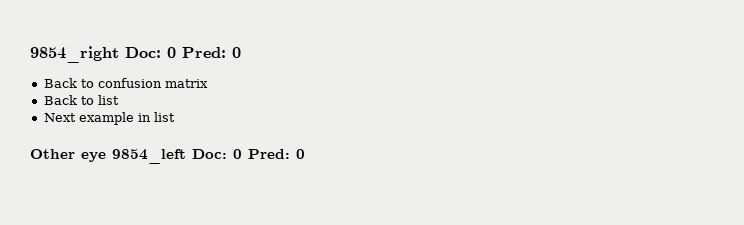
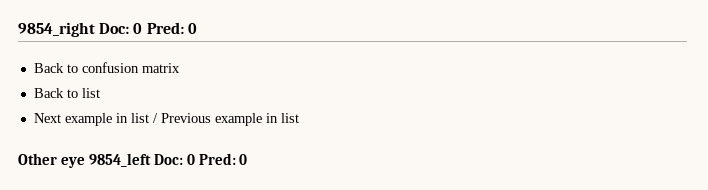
(175, 117) none -> [152,113,299,126] / Previous example in list

